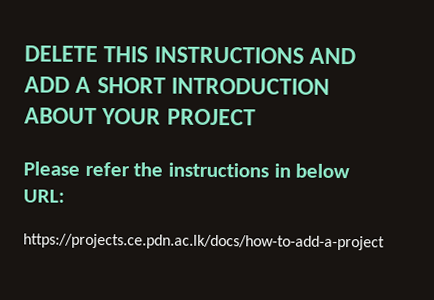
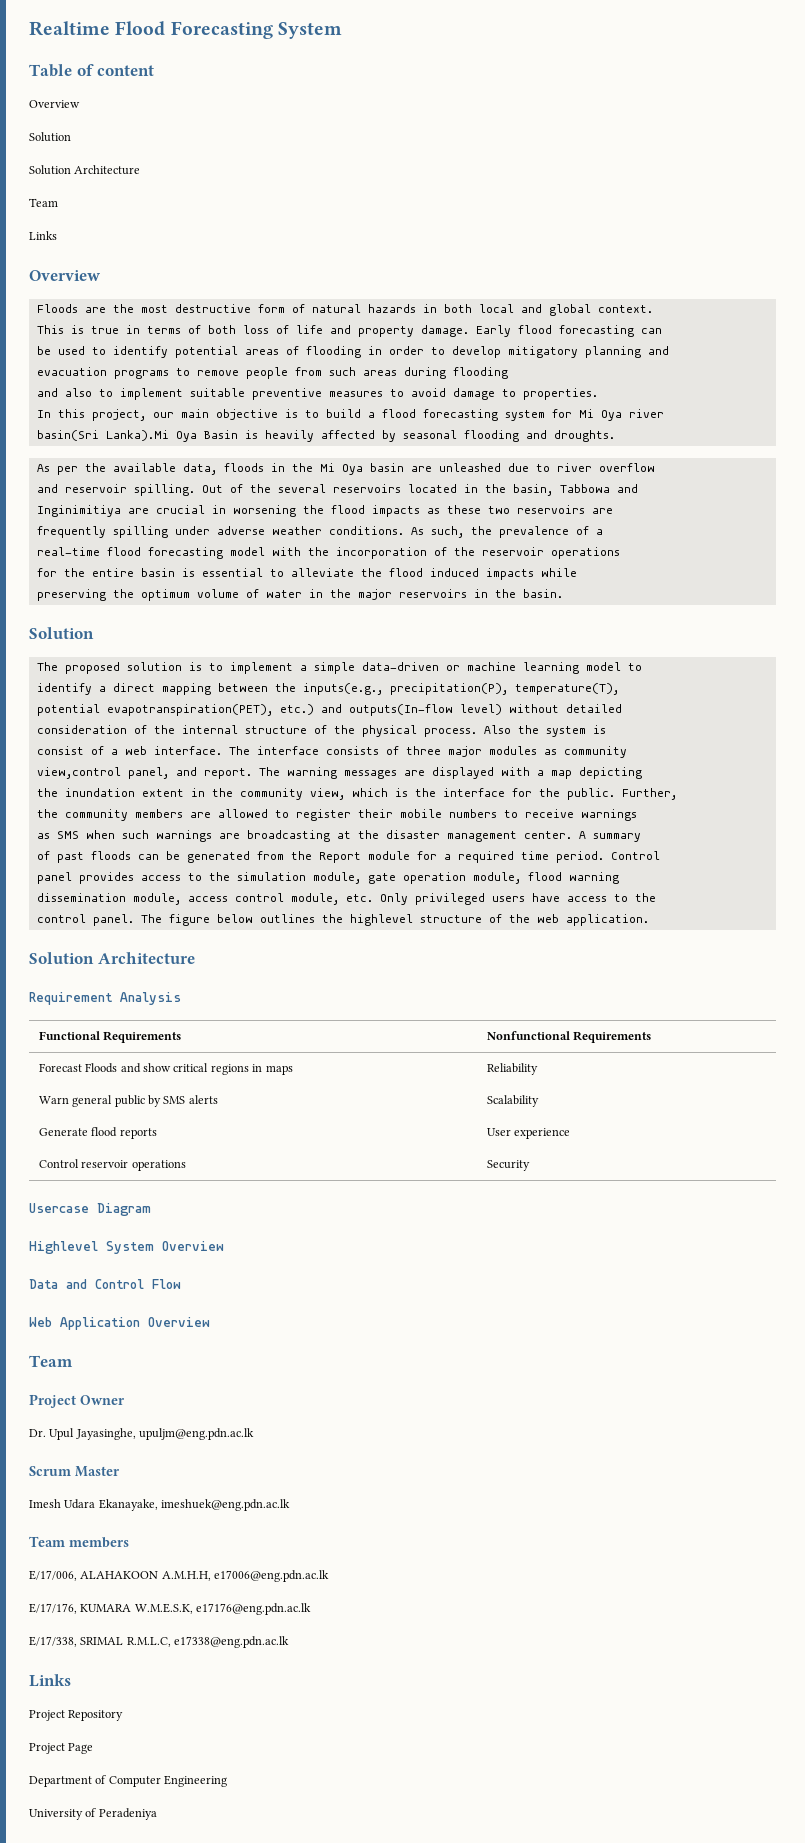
[24,45,357,65] [24,76,331,95] [24,107,256,126] [23,161,351,179] [23,189,65,203] [23,233,385,251] DELETE THIS INSTRUCTIONS AND ADD A SHORT INTRODUCTION ABOUT YOUR PROJECT // Please refer the instructions in below URL: // https://projects.ce.pdn.ac.lk/docs/how-to-add-a-project -> [29,21,342,39] [29,64,155,77] [29,100,80,108] [29,132,71,142] [29,165,141,175] [29,198,58,207] [29,231,57,240] [29,270,101,281] [36,304,653,316] [36,325,662,337] [36,346,669,358] [36,367,508,379] [36,388,598,400] [36,409,664,421] [36,430,615,442] [36,463,655,475] [36,484,638,496] [36,505,613,517] [36,526,603,538] [36,547,620,559] [36,568,577,580] [36,589,563,601] [29,627,94,639] [36,662,642,674] [36,683,619,695] [36,704,622,716] [36,725,606,737] [36,746,627,758] [36,767,642,779] [36,788,677,800] [36,809,637,821] [36,830,641,842] [36,851,660,863] [36,872,619,884] [36,893,656,905] [36,914,649,926] [29,952,195,964] [29,992,181,1005] [38,1031,182,1043] [486,1031,652,1043] [38,1063,293,1075] [486,1063,538,1075] [38,1095,218,1107] [486,1095,539,1107] [38,1127,157,1139] [486,1128,571,1139] [38,1159,186,1171] [486,1160,530,1171] [29,1203,151,1216] [29,1241,224,1254] [29,1279,181,1289] [29,1317,210,1330] [29,1355,73,1367] [29,1394,125,1408] [29,1428,255,1440] [29,1466,120,1477] [29,1499,291,1511] [29,1536,129,1548] [29,1570,330,1582] [29,1603,312,1615] [29,1636,290,1648] [29,1674,71,1687] [29,1710,124,1721] [29,1743,94,1754] [29,1775,228,1787] [29,1808,157,1820] Realtime Flood Forecasting System // Table of content // Overview // Solution // Solution Architecture // Team // Links // Overview // Floods are the most destructive form of natural hazards in both local and global context. // This is true in terms of both loss of life and property damage. Early flood forecasting can // be used to identify potential areas of flooding in order to develop mitigatory planning and // evacuation programs to remove people from such areas during flooding // and also to implement suitable preventive measures to avoid damage to properties. // In this project, our main objective is to build a flood forecasting system for Mi Oya river // basin(Sri Lanka).Mi Oya Basin is heavily affected by seasonal flooding and droughts. // As per the available data, floods in the Mi Oya basin are unleashed due to river overflow // and reservoir spilling. Out of the several reservoirs located in the basin, Tabbowa and // Inginimitiya are crucial in worsening the flood impacts as these two reservoirs are // frequently spilling under adverse weather conditions. As such, the prevalence of a // real-time flood forecasting model with the incorporation of the reservoir operations // for the entire basin is essential to alleviate the flood induced impacts while // preserving the optimum volume of water in the major reservoirs in the basin. // Solution // The proposed solution is to implement a simple data-driven or machine learning model to // identify a direct mapping between the inputs(e.g., precipitation(P), temperature(T), // potential evapotranspiration(PET), etc.) and outputs(In-flow level) without detailed // consideration of the internal structure of the physical process. Also the system is // consist of a web interface. The interface consists of three major modules as community // view,control panel, and report. The warning messages are displayed with a map depicting // the inundation extent in the community view, which is the interface for the public. Further, // the community members are allowed to register their mobile numbers to receive warnings // as SMS when such warnings are broadcasting at the disaster management center. A summary // of past floods can be generated from the Report module for a required time period. Control // panel provides access to the simulation module, gate operation module, flood warning // dissemination module, access control module, etc. Only privileged users have access to the // control panel. The figure below outlines the highlevel structure of the web application. // Solution Architecture // Requirement Analysis // Functional Requirements | Nonfunctional Requirements // Forecast Floods and show critical regions in maps | Reliability // Warn general public by SMS alerts | Scalability // Generate flood reports | User experience // Control reservoir operations | Security // Usercase Diagram // Highlevel System Overview // Data and Control Flow // Web Application Overview // Team // Project Owner // Dr. Upul Jayasinghe, upuljm@eng.pdn.ac.lk // Scrum Master // Imesh Udara Ekanayake, imeshuek@eng.pdn.ac.lk // Team members // E/17/006, ALAHAKOON A.M.H.H, e17006@eng.pdn.ac.lk // E/17/176, KUMARA W.M.E.S.K, e17176@eng.pdn.ac.lk // E/17/338, SRIMAL R.M.L.C, e17338@eng.pdn.ac.lk // Links // Project Repository // Project Page // Department of Computer Engineering // University of Peradeniya

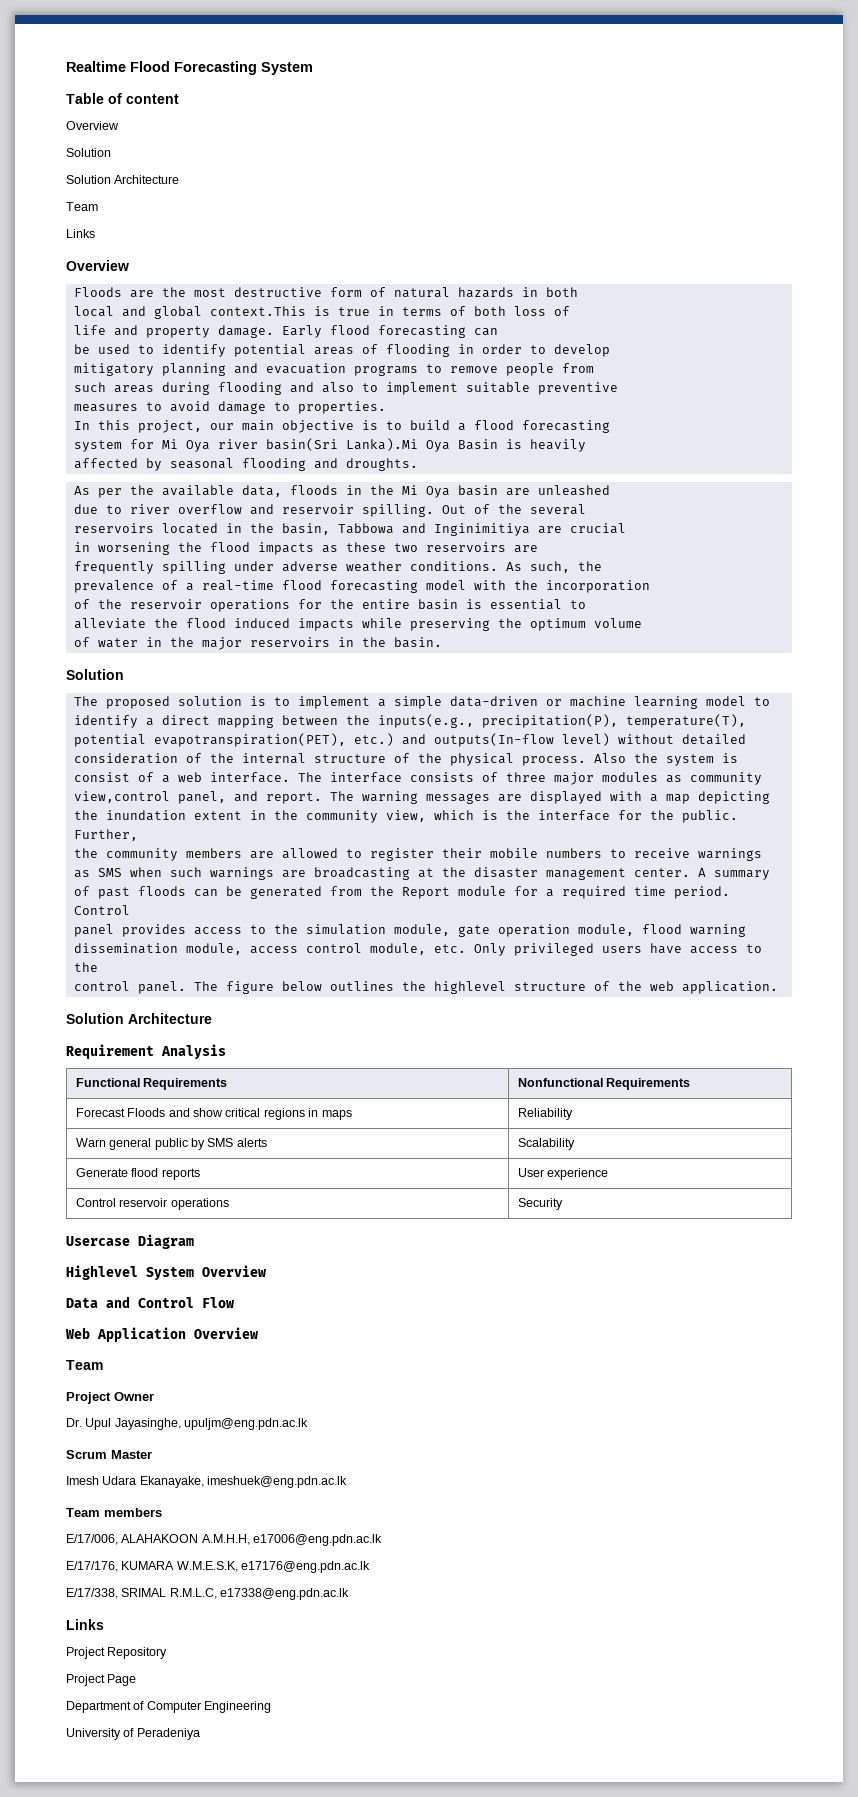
(472, 308) none -> (578, 292) //
[597,305,653,313] [36,325,64,334] context. // This -> [209,306,306,316] context.This
(289, 329) none -> (570, 311) //
(501, 352) none -> (610, 350) //
(669, 350) // -> (258, 368) none
(322, 371) none -> (594, 368) //
(508, 373) // -> (282, 388) none
(322, 394) none -> (618, 388) //
(498, 415) none -> (610, 426) //
(664, 413) // -> (258, 444) none
(314, 436) none -> (586, 445) //
(501, 467) none -> (610, 490) //
(655, 467) // -> (242, 509) none
(326, 488) none -> (586, 509) //
(638, 488) // -> (426, 528) none
(205, 509) none -> (626, 528) //
(492, 530) none -> (602, 566) //
(603, 532) // -> (194, 587) none
(427, 553) none -> (650, 586) //
(620, 553) // -> (290, 605) none
(284, 573) none -> (586, 604) //
(577, 572) // -> (402, 623) none
(239, 593) none -> (642, 623) //

